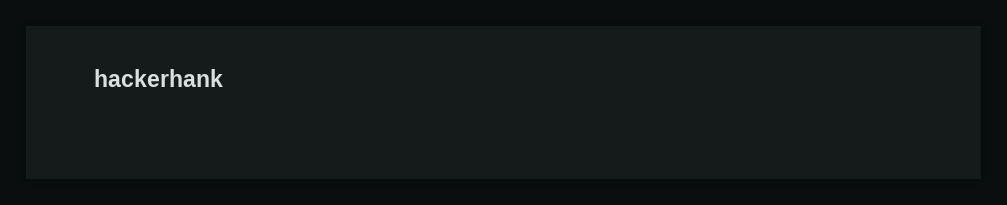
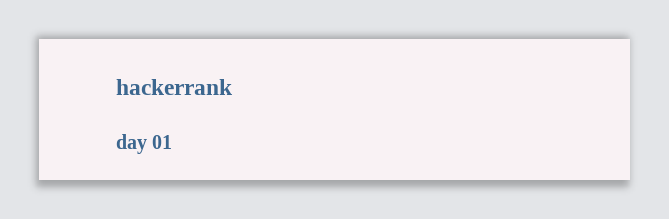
[94,69,223,87] hackerhank -> [116,79,233,95] [116,134,173,154] hackerrank // day 01

